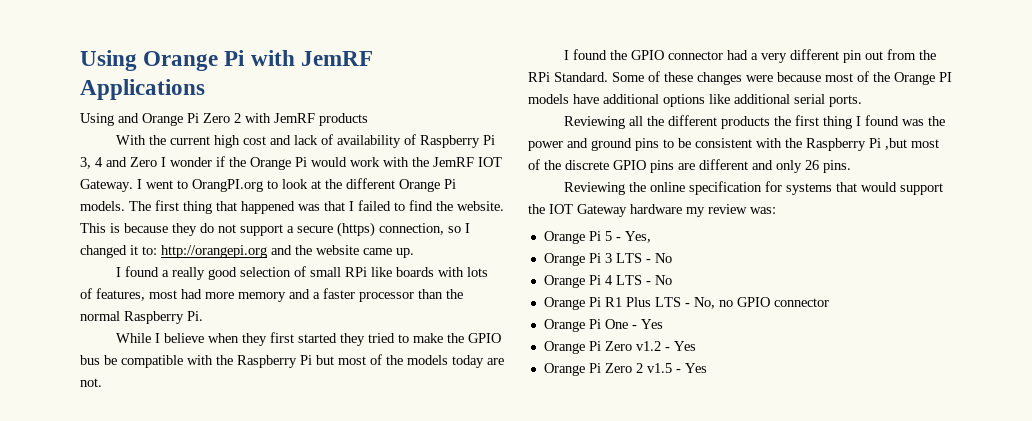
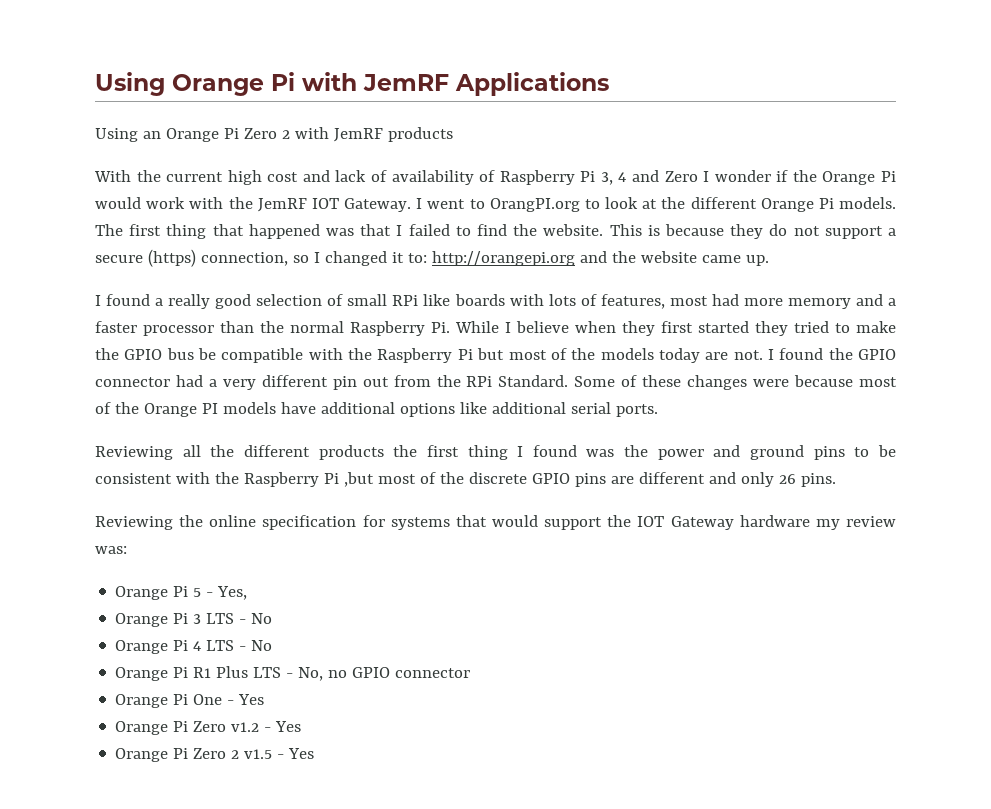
[118,113,139,123] and -> [142,131,161,139] an
(203, 316) // -> (450, 327) none
(102, 382) // -> (763, 355) none

